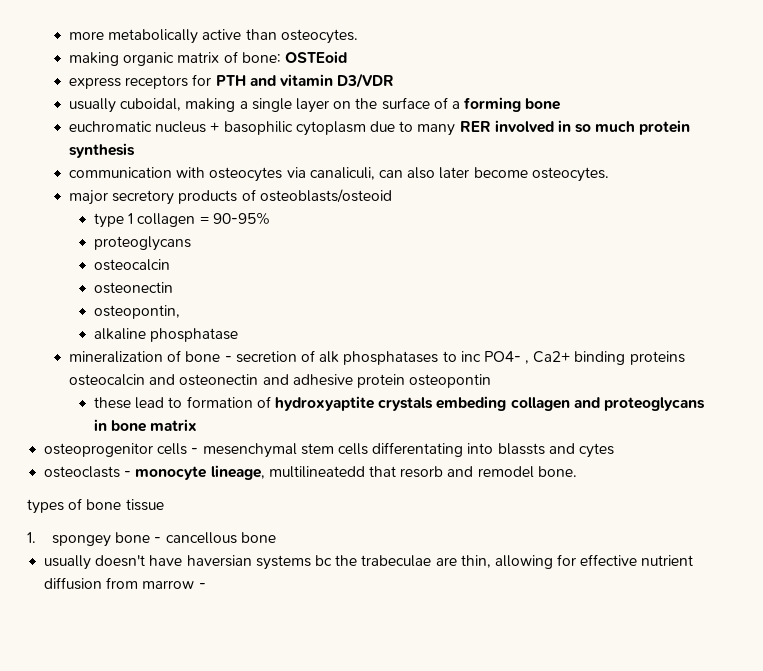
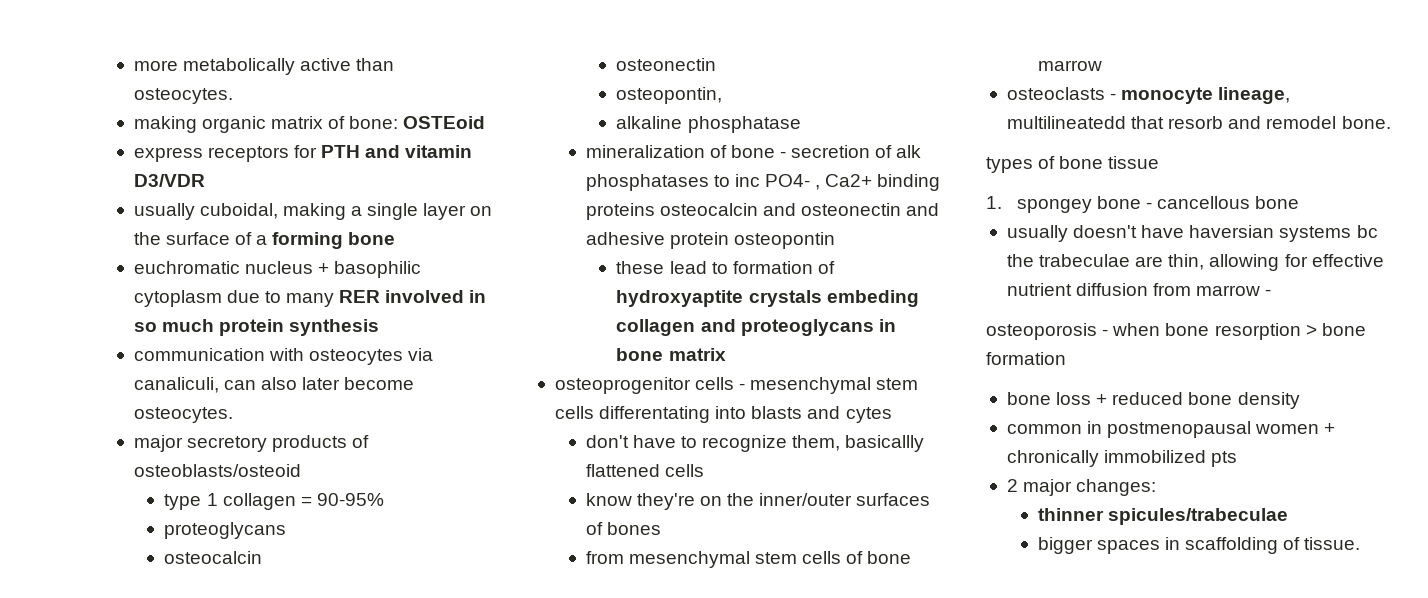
[497,443,545,455] blassts -> [751,406,803,419] blasts
(614, 450) none -> [585,435,925,452] [585,464,704,477] [585,493,931,510] [585,522,661,535] [585,551,912,568] [1037,60,1102,71] // don't have to recognize them, basicallly flattened cells // know they're on the inner/outer surfaces of bones // from mesenchymal stem cells of bone marrow
(206, 586) none -> [986,323,1366,340] [986,352,1066,365] [1006,392,1300,409] [1006,421,1336,438] [1006,450,1238,467] [1006,479,1157,496] [1037,508,1288,525] [1037,537,1361,554] // osteoporosis - when bone resorption > bone formation // bone loss + reduced bone density // common in postmenopausal women + chronically immobilized pts // 2 major changes: // thinner spicules/trabeculae // bigger spaces in scaffolding of tissue.

